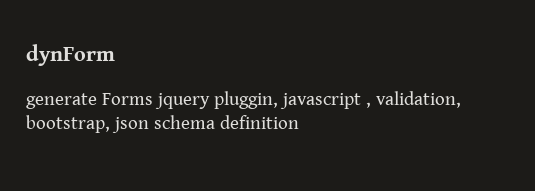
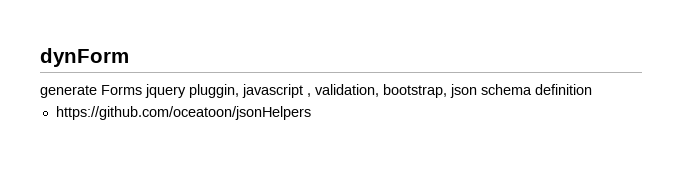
(299, 122) none -> [55,106,311,120] // https://github.com/oceatoon/jsonHelpers

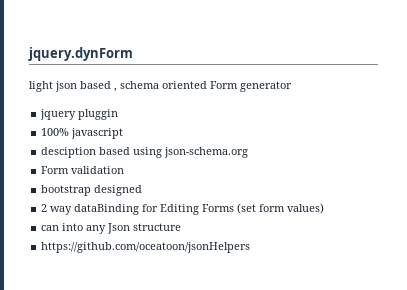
[40,48,129,67] [40,84,592,98] dynForm // generate Forms jquery pluggin, javascript , validation, bootstrap, json schema definition -> [28,47,133,61] [29,81,292,92] [40,109,119,120] [41,128,124,139] [41,147,249,158] [41,166,125,174] [41,185,143,196] [41,203,325,215] [41,223,182,234] jquery.dynForm // light json based , schema oriented Form generator // jquery pluggin // 100% javascript // desciption based using json-schema.org // Form validation // bootstrap designed // 2 way dataBinding for Editing Forms (set form values) // can into any Json structure

